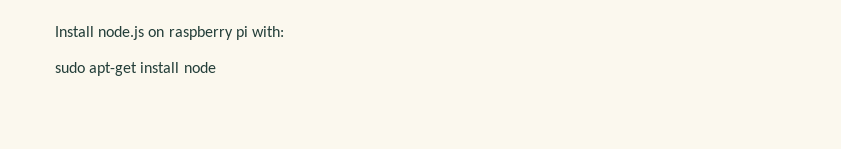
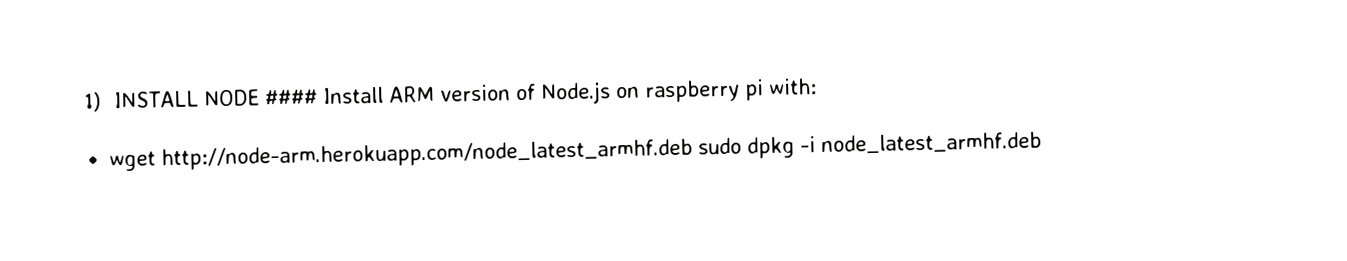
[55,26,284,40] [55,62,216,76] Install node.js on raspberry pi with: // sudo apt-get install node -> [84,78,818,112] [109,131,1043,172] 1) INSTALL NODE #### Install ARM version of Node.js on raspberry pi with: // wget http://node-arm.herokuapp.com/node_latest_armhf.deb sudo dpkg -i node_latest_armhf.deb

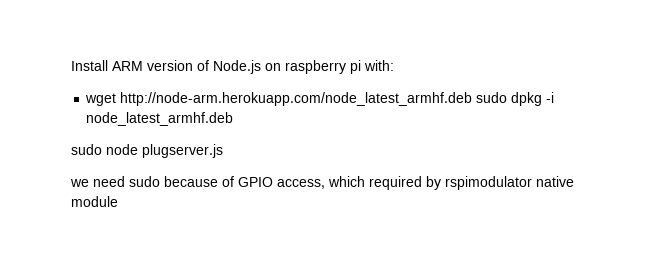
[84,89,319,112] 1) INSTALL NODE #### -> (71, 65) none
(1043, 143) none -> [71,144,223,158] [70,176,574,190] [71,196,118,207] // sudo node plugserver.js // we need sudo because of GPIO access, which required by rspimodulator native module

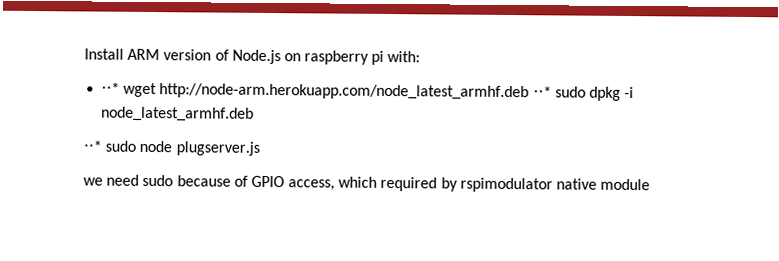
(394, 65) none -> [101,82,121,94] ⋅⋅*
(473, 99) none -> [532,86,552,98] ⋅⋅*
(234, 119) none -> [83,140,102,152] ⋅⋅*

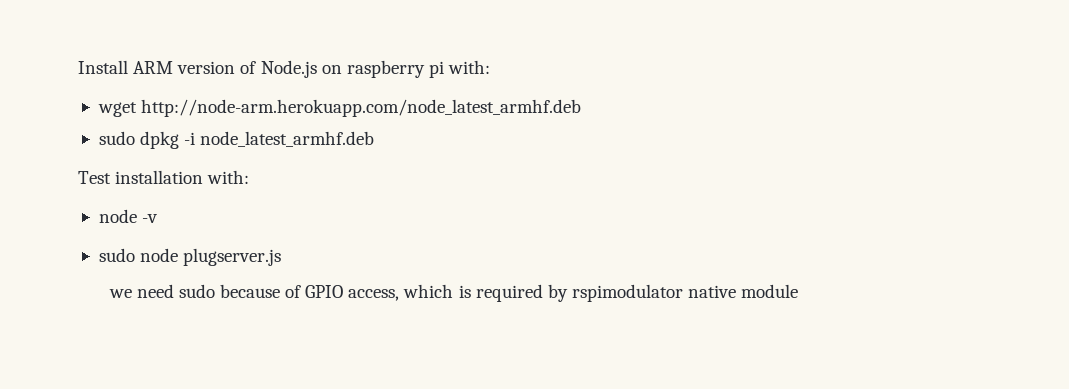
[101,82,121,94] ⋅⋅* -> (491, 67) none
[532,86,552,98] ⋅⋅* -> (582, 108) //
[83,140,102,152] ⋅⋅* -> [78,170,250,184] [98,209,159,223] Test installation with: // node -v //
(378, 182) none -> [458,285,471,298] is

